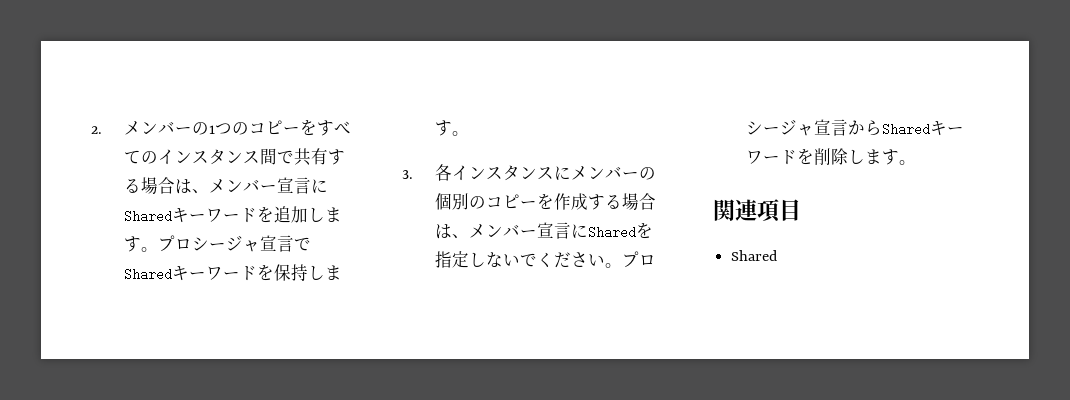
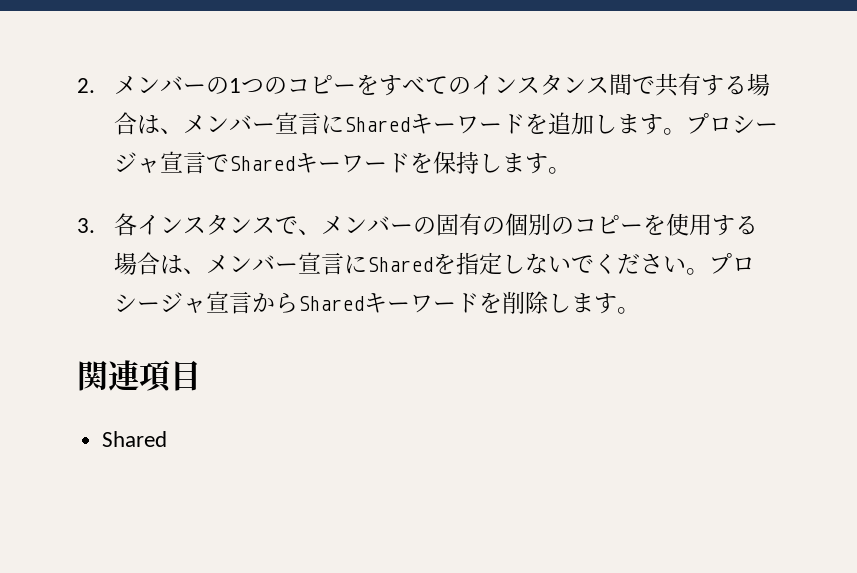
[553,166,656,180] にメンバーの -> [274,213,505,236] で、メンバーの固有の
[553,193,588,210] 作成 -> [665,213,712,236] 使用

